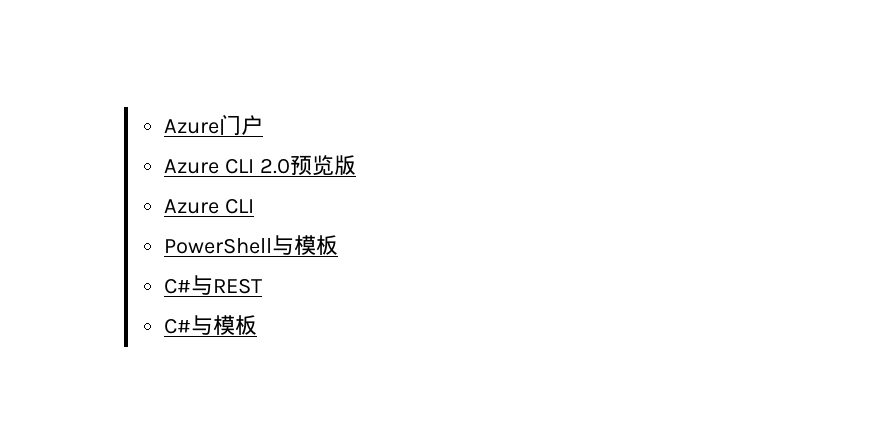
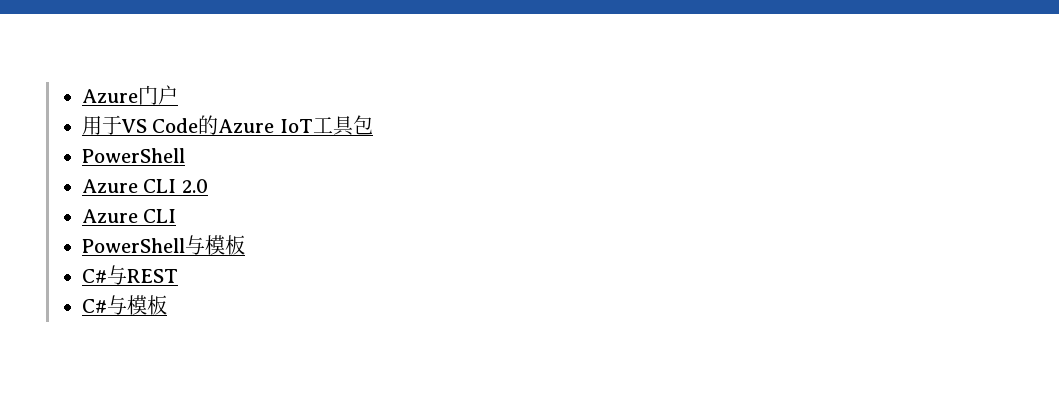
(264, 125) none -> [82,115,373,136] [82,148,186,163] // 用于VS Code的Azure IoT工具包 // PowerShell
[289,155,356,175] 预览版 -> (208, 186) none

